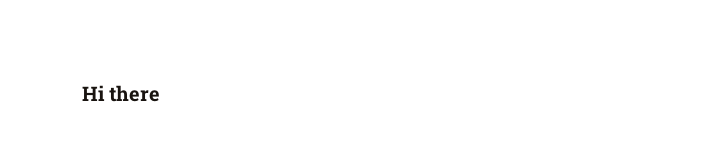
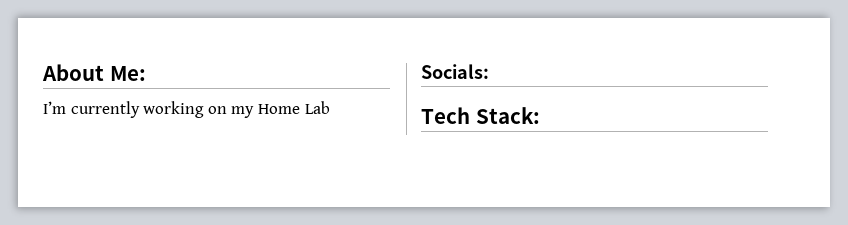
[82,85,161,102] Hi there -> [42,64,146,81] [43,101,330,118] [421,64,489,79] [421,107,540,124] About Me: // I’m currently working on my Home Lab // Socials: // Tech Stack:

